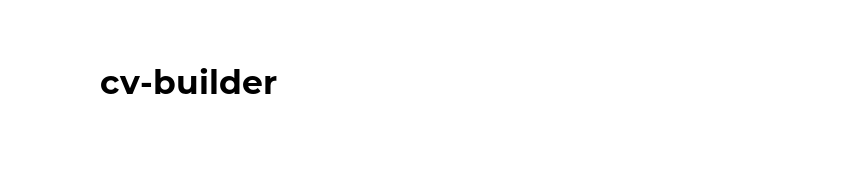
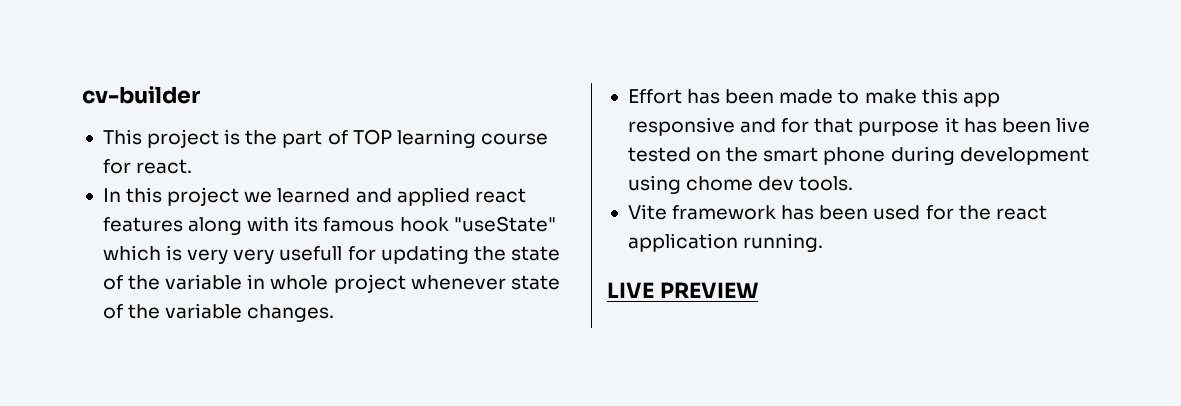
(277, 81) none -> [102,129,548,148] [102,159,193,174] [102,187,526,206] [102,216,556,235] [102,245,560,264] [102,274,560,293] [102,303,335,322] [627,88,1000,107] [627,117,1090,136] [627,146,1089,165] [627,175,854,194] [627,204,1047,220] [627,233,824,252] [607,282,759,298] // This project is the part of TOP learning course for react. // In this project we learned and applied react features along with its famous hook "useState" which is very very usefull for updating the state of the variable in whole project whenever state of the variable changes. // Effort has been made to make this app responsive and for that purpose it has been live tested on the smart phone during development using chome dev tools. // Vite framework has been used for the react application running. // LIVE PREVIEW

